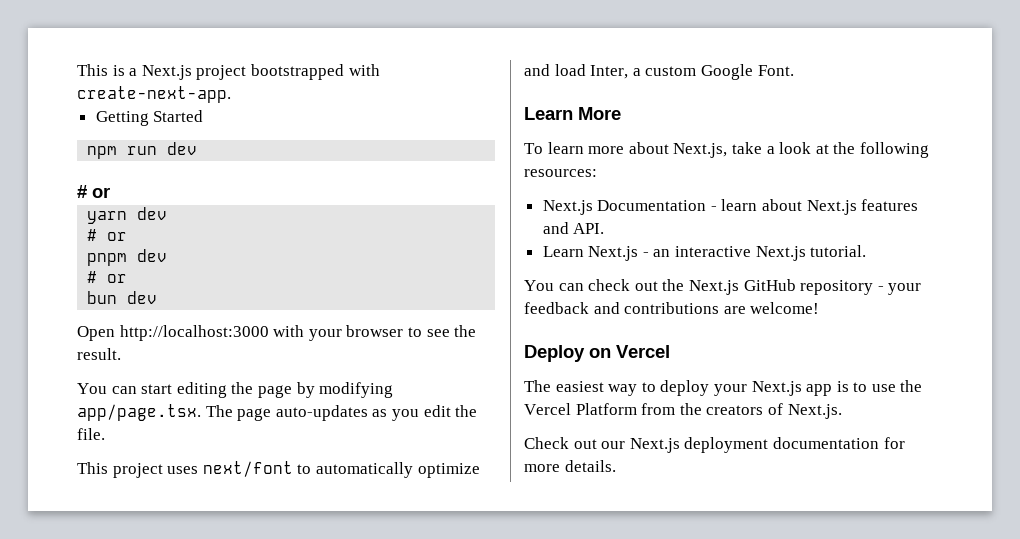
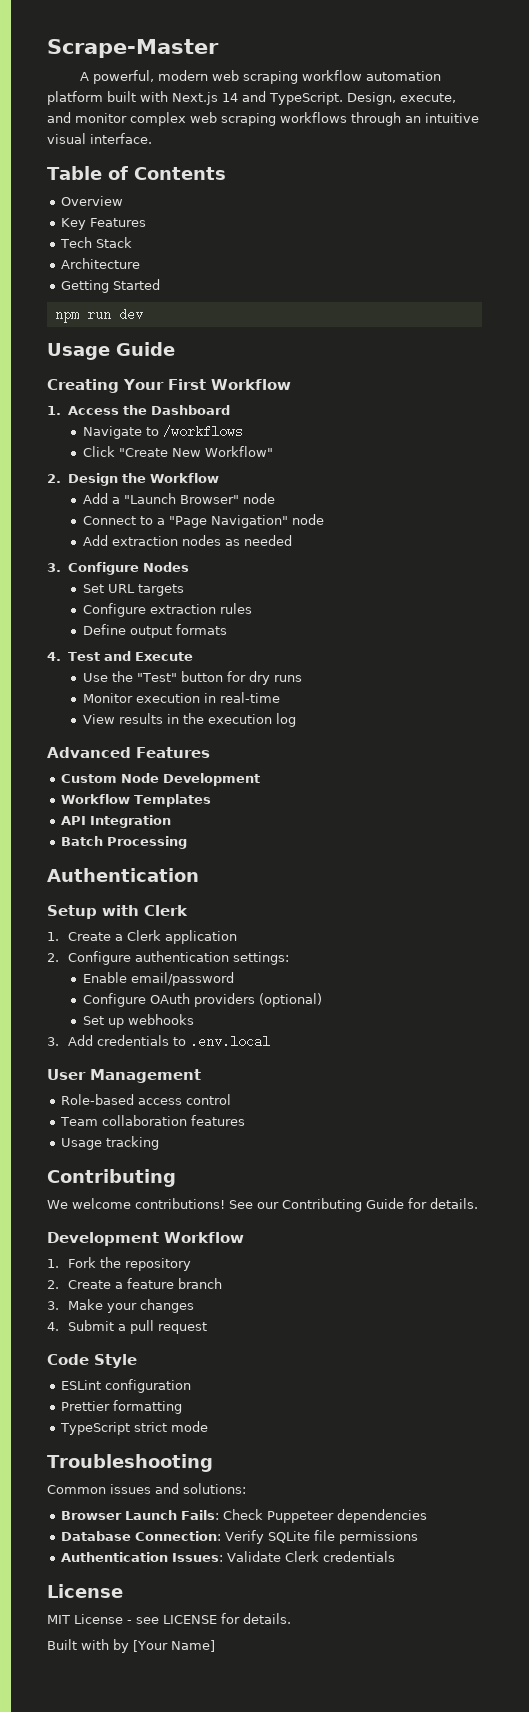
[77,64,380,80] [77,86,231,103] This is a Next.js project bootstrapped with create-next-app. -> [47,39,219,58] [79,70,441,84] [47,91,456,105] [47,112,479,126] [47,133,152,144] [47,166,226,180] [61,196,124,206] [61,218,147,230] [60,237,133,248] [61,258,141,269] Scrape-Master // A powerful, modern web scraping workflow automation platform built with Next.js 14 and TypeScript. Design, execute, and monitor complex web scraping workflows through an intuitive visual interface. // Table of Contents // Overview // Key Features // Tech Stack // Architecture
[77,185,110,198] [87,207,168,224] [87,229,128,241] [87,249,168,266] [87,271,128,283] [87,291,158,304] [77,325,477,341] [77,348,121,360] [77,382,394,398] [77,404,478,421] [77,428,105,440] [77,461,480,478] [524,64,794,80] [524,107,621,120] [524,142,929,158] [524,169,597,177] [542,199,919,215] [542,222,605,234] [542,245,867,261] [524,279,922,295] [524,302,820,314] [524,345,670,362] [524,380,923,396] [524,403,842,419] [524,437,905,453] [524,460,616,472] # or // yarn dev // # or // pnpm dev // # or // bun dev // Open http://localhost:3000 with your browser to see the result. // You can start editing the page by modifying app/page.tsx. The page auto-updates as you edit the file. // This project uses next/font to automatically optimize and load Inter, a custom Google Font. // Learn More // To learn more about Next.js, take a look at the following resources: // Next.js Documentation - learn about Next.js features and API. // Learn Next.js - an interactive Next.js tutorial. // You can check out the Next.js GitHub repository - your feedback and contributions are welcome! // Deploy on Vercel // The easiest way to deploy your Next.js app is to use the Vercel Platform from the creators of Next.js. // Check out our Next.js deployment documentation for more details. -> [47,342,175,360] [47,379,291,393] [47,405,231,415] [82,425,243,439] [82,446,273,457] [47,473,220,486] [82,493,275,504] [82,514,324,528] [82,535,292,546] [47,562,190,575] [82,584,184,596] [82,603,252,617] [82,624,227,638] [47,651,194,661] [82,671,302,685] [82,692,280,703] [82,713,296,727] [47,747,210,758] [61,773,261,786] [61,794,212,807] [61,815,172,828] [61,836,188,849] [47,868,199,882] [47,905,188,919] [47,930,238,944] [47,951,290,965] [82,972,234,986] [82,993,322,1007] [82,1014,194,1028] [47,1035,271,1048] [47,1069,201,1083] [61,1094,232,1105] [60,1115,246,1126] [61,1136,160,1150] [47,1169,176,1187] [47,1198,478,1212] [47,1232,244,1246] [47,1257,192,1271] [47,1278,223,1289] [47,1299,195,1313] [47,1320,208,1334] [47,1354,137,1368] [61,1379,192,1393] [61,1400,183,1414] [60,1421,209,1435] [47,1454,213,1472] [47,1483,246,1494] [61,1509,428,1523] [61,1530,419,1544] [61,1551,396,1562] [47,1584,123,1598] [47,1613,291,1624] [47,1639,215,1653] Usage Guide // Creating Your First Workflow // 1. Access the Dashboard // Navigate to /workflows // Click "Create New Workflow" // 2. Design the Workflow // Add a "Launch Browser" node // Connect to a "Page Navigation" node // Add extraction nodes as needed // 3. Configure Nodes // Set URL targets // Configure extraction rules // Define output formats // 4. Test and Execute // Use the "Test" button for dry runs // Monitor execution in real-time // View results in the execution log // Advanced Features // Custom Node Development // Workflow Templates // API Integration // Batch Processing // Authentication // Setup with Clerk // 1. Create a Clerk application // 2. Configure authentication settings: // Enable email/password // Configure OAuth providers (optional) // Set up webhooks // 3. Add credentials to .env.local // User Management // Role-based access control // Team collaboration features // Usage tracking // Contributing // We welcome contributions! See our Contributing Guide for details. // Development Workflow // 1. Fork the repository // 2. Create a feature branch // 3. Make your changes // 4. Submit a pull request // Code Style // ESLint configuration // Prettier formatting // TypeScript strict mode // Troubleshooting // Common issues and solutions: // Browser Launch Fails: Check Puppeteer dependencies // Database Connection: Verify SQLite file permissions // Authentication Issues: Validate Clerk credentials // License // MIT License - see LICENSE for details. // Built with by [Your Name]

